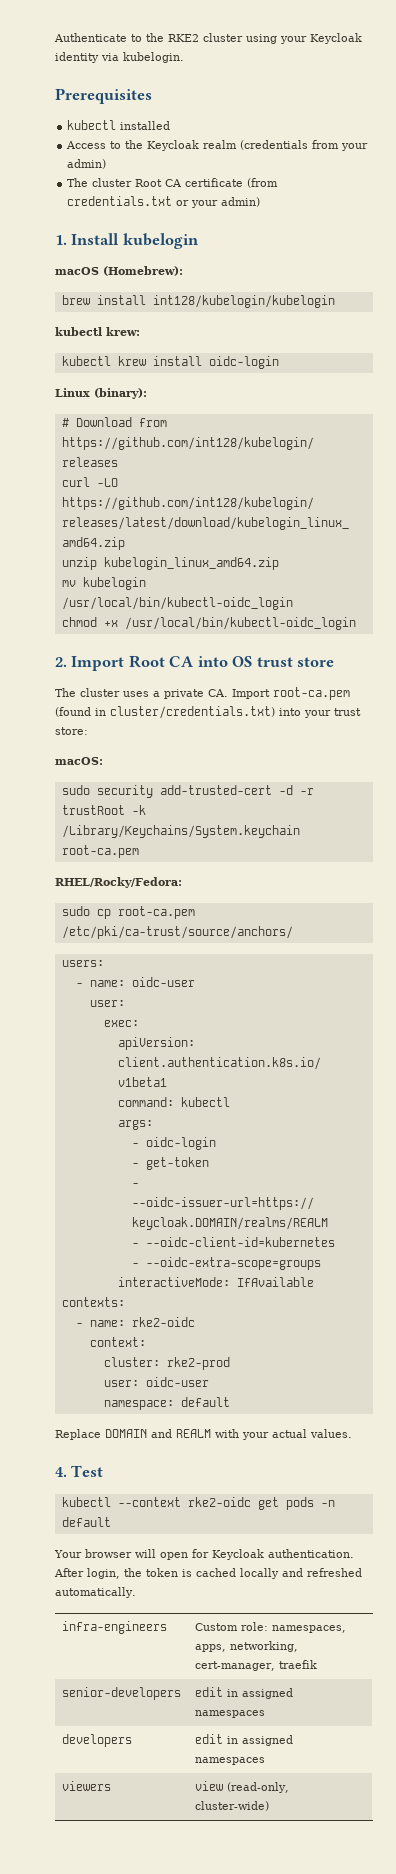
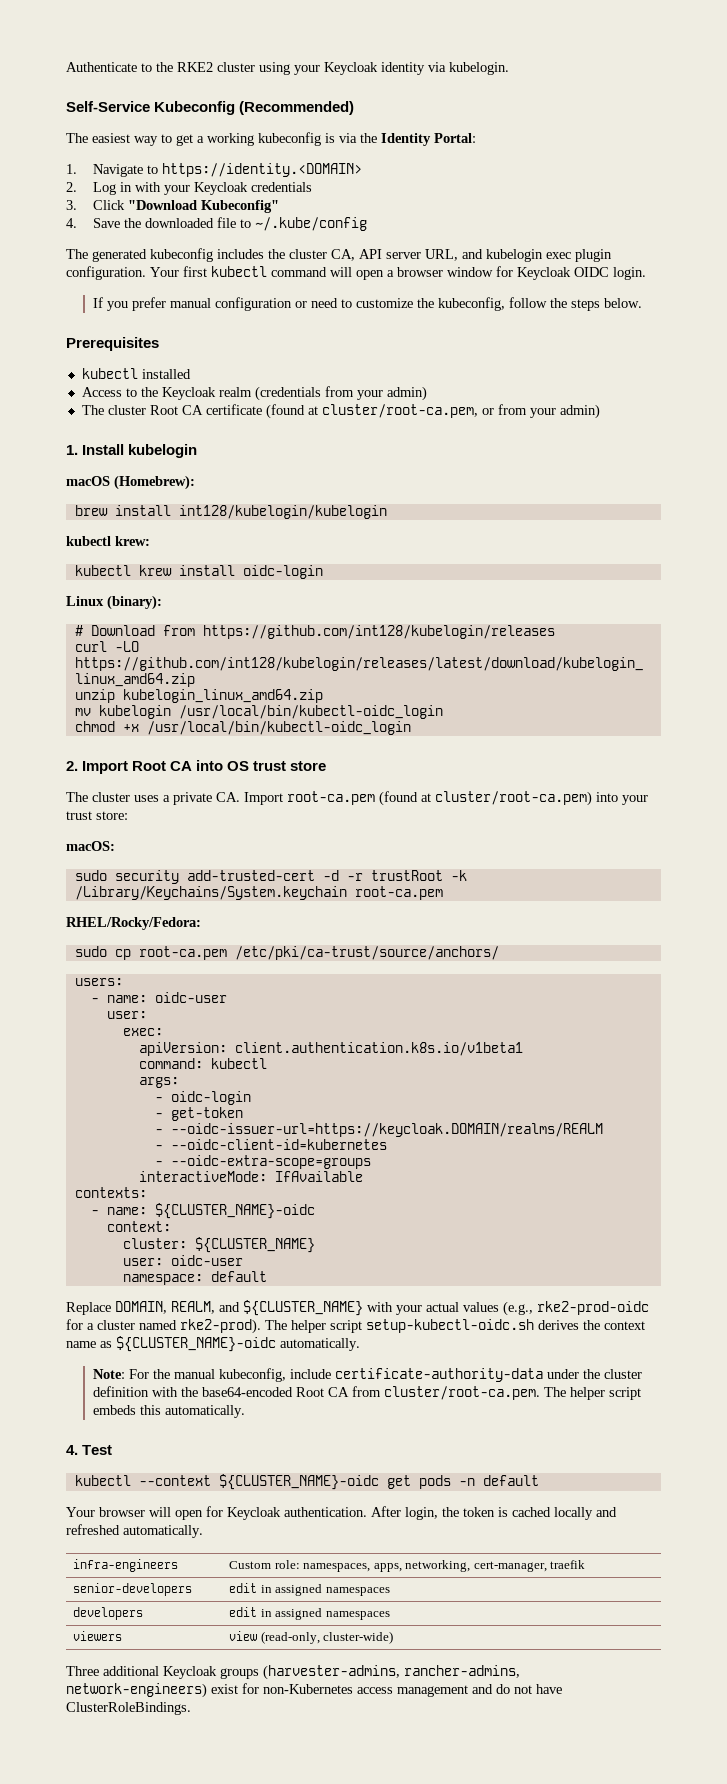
(184, 57) none -> [66,101,355,115] [66,132,476,146] [66,163,363,177] [66,182,313,195] [66,200,280,213] [66,217,368,231] [66,248,612,262] [66,266,646,280] [93,297,643,311] // Self-Service Kubeconfig (Recommended) // The easiest way to get a working kubeconfig is via the Identity Portal: // 1. Navigate to https://identity.<DOMAIN> // 2. Log in with your Keycloak credentials // 3. Click "Download Kubeconfig" // 4. Save the downloaded file to ~/.kube/config // The generated kubeconfig includes the cluster CA, API server URL, and kubelogin exec plugin configuration. Your first kubectl command will open a browser window for Keycloak OIDC login. // If you prefer manual configuration or need to customize the kubeconfig, follow the steps below.
[247,178,279,188] [67,196,190,206] (from credentials.txt or -> [265,404,527,419] (found at cluster/root-ca.pem, or from
[95,706,275,719] in cluster/credentials.txt) -> [421,791,592,806] at cluster/root-ca.pem)
[131,1317,195,1327] rke2-oidc -> [154,1203,315,1219] ${CLUSTER_NAME}-oidc
[166,1357,230,1370] rke2-prod -> [194,1237,315,1253] ${CLUSTER_NAME}
[105,1429,352,1440] DOMAIN and REALM with your actual values. -> [115,1300,649,1316] [66,1319,645,1334] [66,1336,360,1352] [93,1368,643,1382] [93,1386,642,1400] [93,1405,246,1418] DOMAIN, REALM, and ${CLUSTER_NAME} with your actual values (e.g., rke2-prod-oidc for a cluster named rke2-prod). The helper script setup-kubectl-oidc.sh derives the context name as ${CLUSTER_NAME}-oidc automatically. // Note: For the manual kubeconfig, include certificate-authority-data under the cluster definition with the base64-encoded Root CA from cluster/root-ca.pem. The helper script embeds this automatically.
[187,1497,251,1507] rke2-oidc -> [218,1474,379,1490] ${CLUSTER_NAME}-oidc
(269, 1806) none -> [66,1665,520,1680] [66,1683,562,1698] [66,1702,191,1715] // Three additional Keycloak groups (harvester-admins, rancher-admins, network-engineers) exist for non-Kubernetes access management and do not have ClusterRoleBindings.

